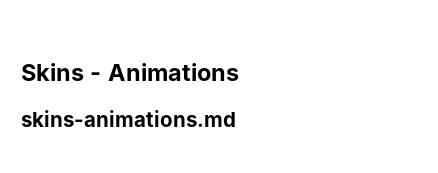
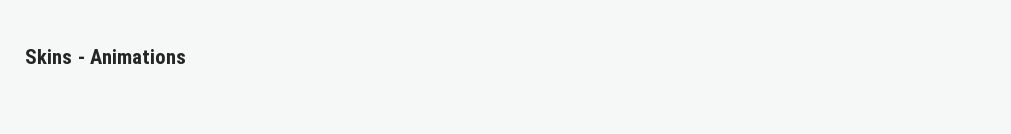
[21,110,236,127] // skins-animations.md -> (187, 56) none

